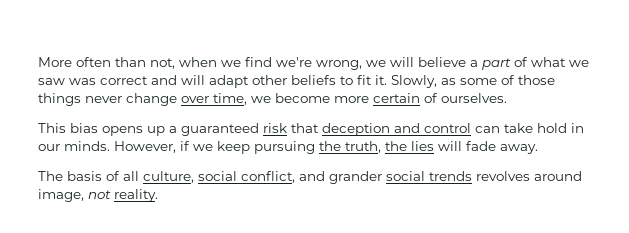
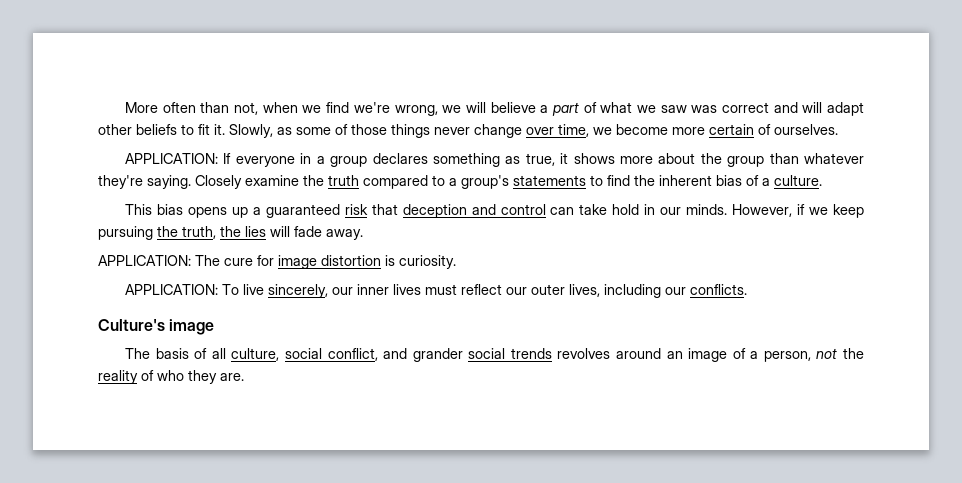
(507, 98) none -> [125,153,864,167] [98,175,822,189] // APPLICATION: If everyone in a group declares something as true, it shows more about the group than whatever they're saying. Closely examine the truth compared to a group's statements to find the inherent bias of a culture.
(538, 149) none -> [98,255,456,269] [125,284,748,298] [98,319,215,335] // APPLICATION: The cure for image distortion is curiosity. // APPLICATION: To live sincerely, our inner lives must reflect our outer lives, including our conflicts. // Culture's image
[38,189,158,202] image, not reality. -> [666,348,864,362] [98,370,244,384] an image of a person, not the reality of who they are.

